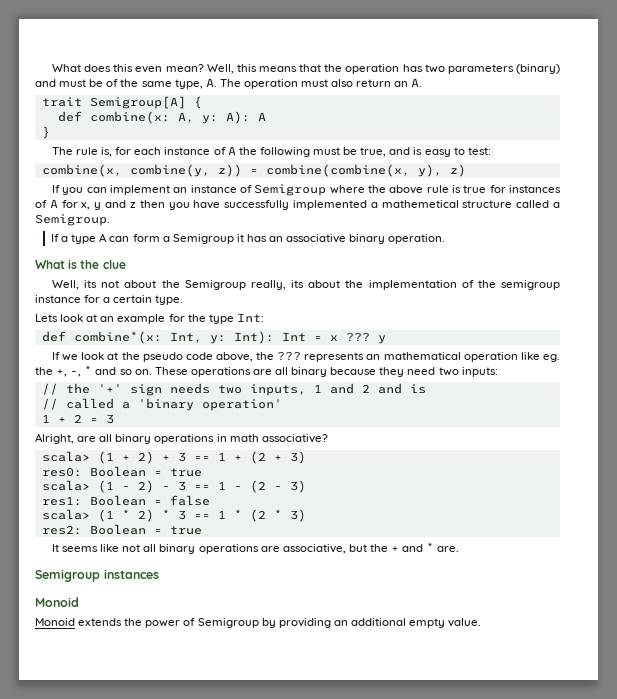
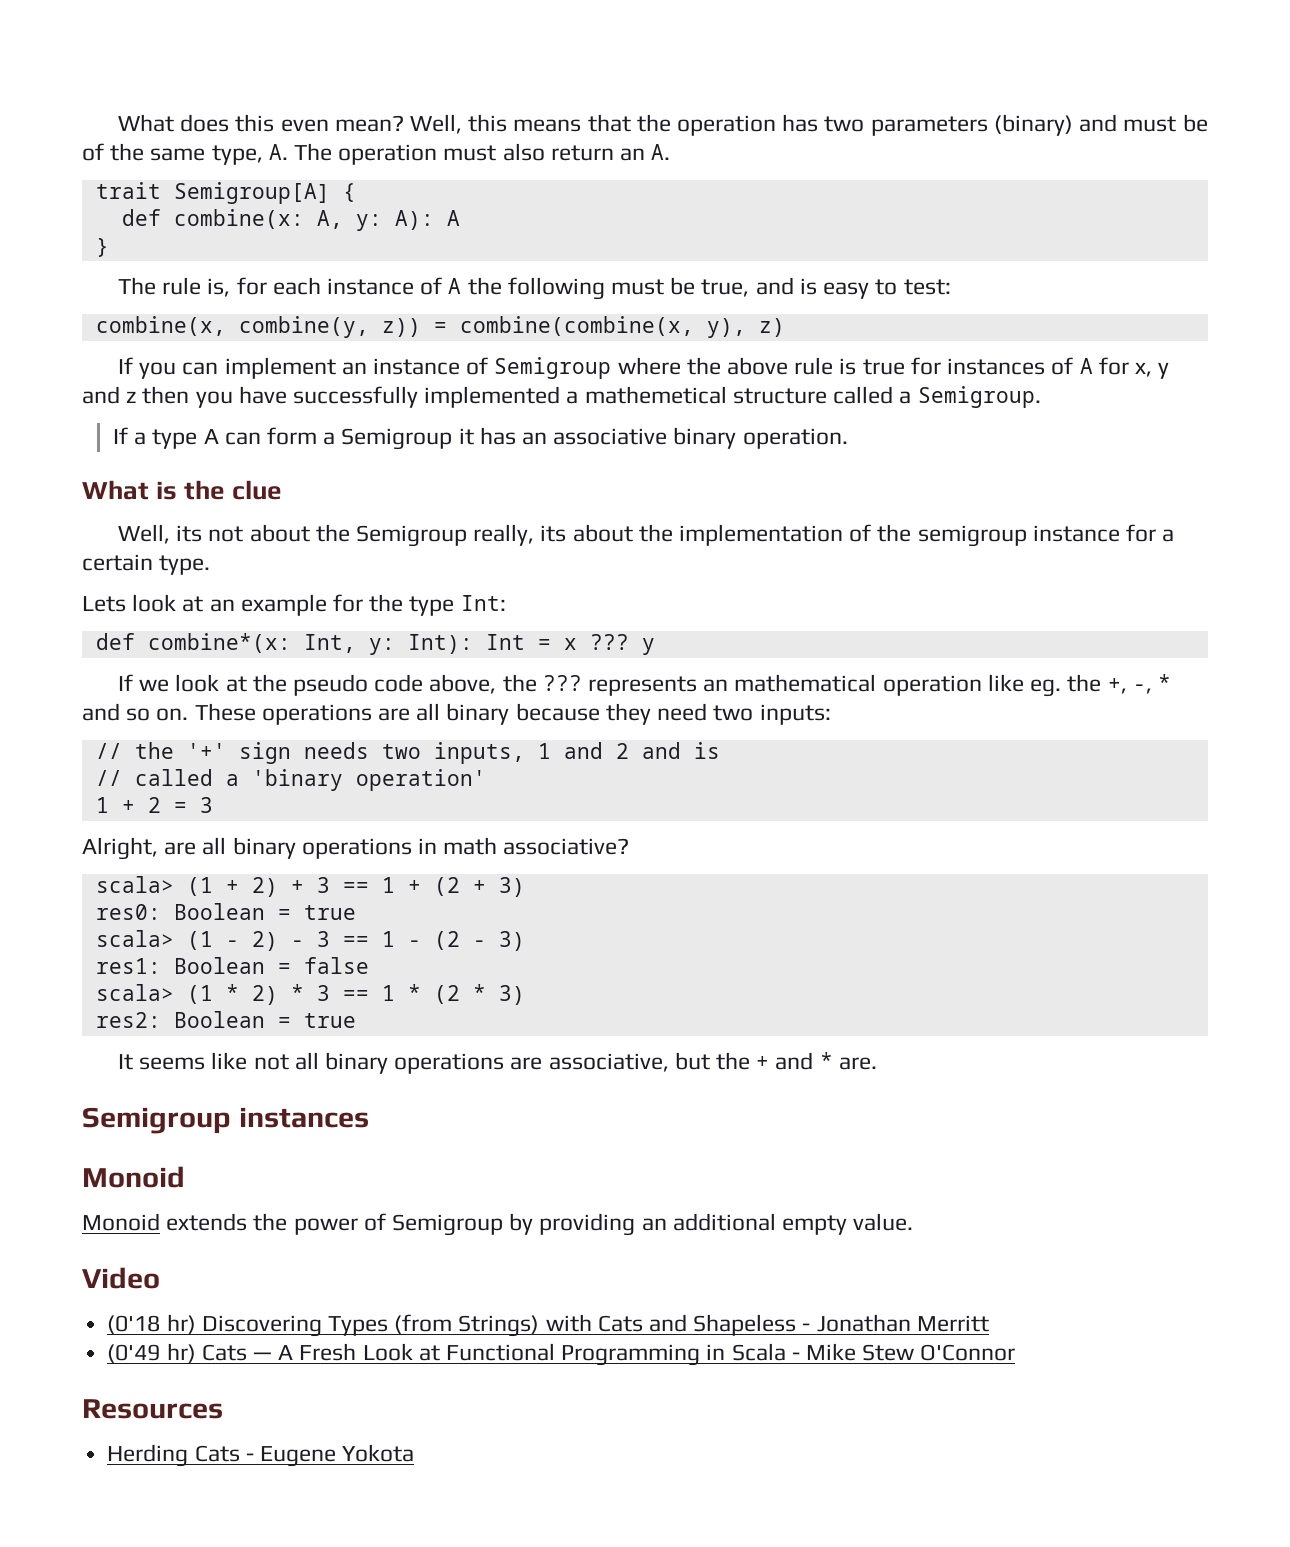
(482, 622) none -> [82,1267,160,1289] [107,1314,989,1337] [107,1343,1016,1366] [82,1399,223,1419] [107,1444,415,1467] // Video // (0'18 hr) Discovering Types (from Strings) with Cats and Shapeless - Jonathan Merritt // (0'49 hr) Cats — A Fresh Look at Functional Programming in Scala - Mike Stew O'Connor // Resources // Herding Cats - Eugene Yokota

